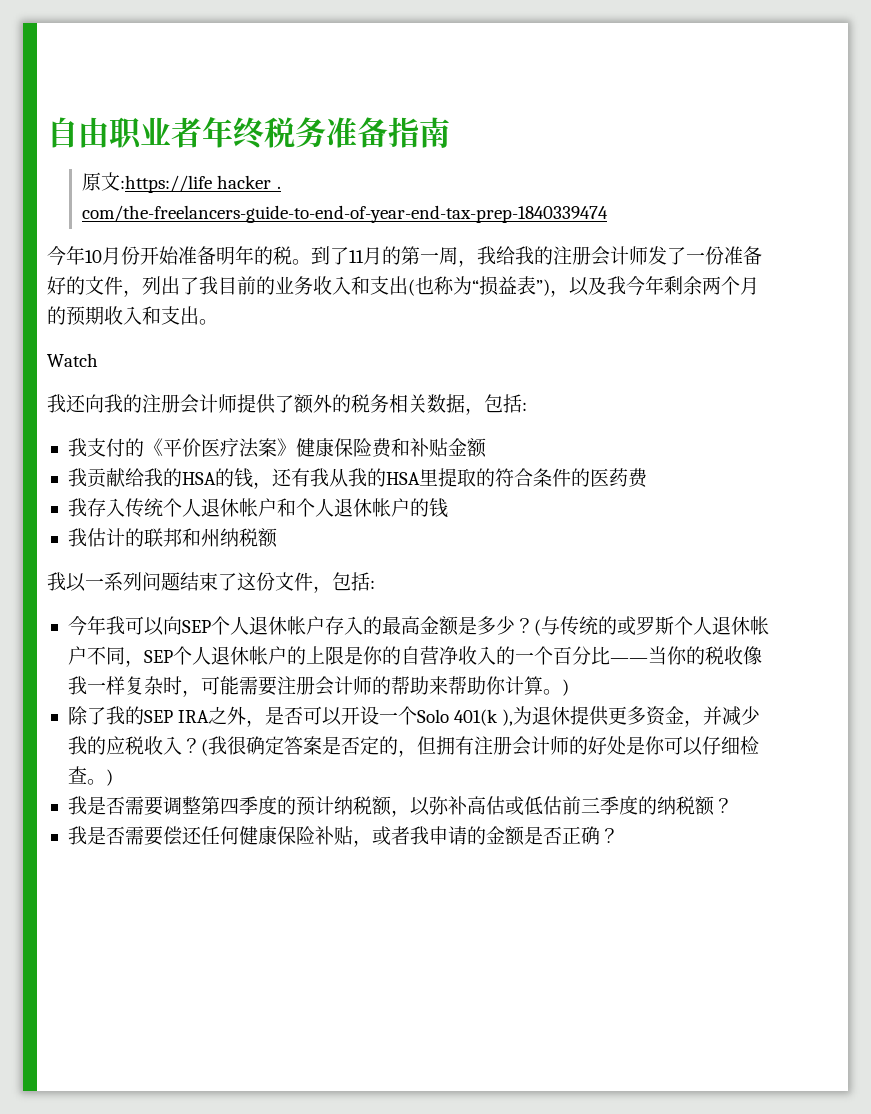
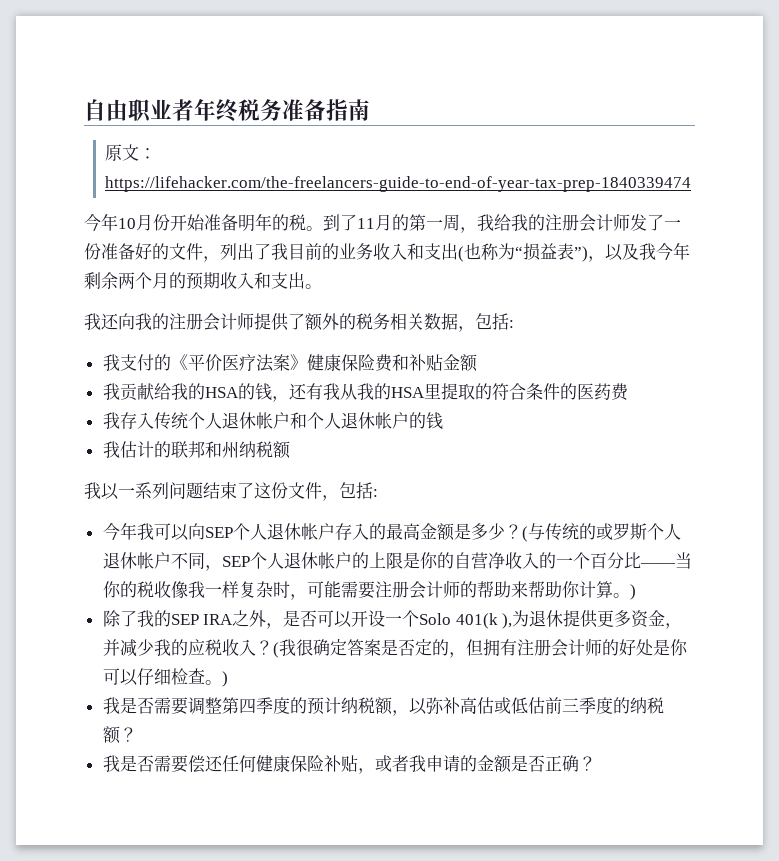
[120,175,281,193] [82,205,609,223] :https://life hacker . com/the-freelancers-guide-to-end-of-year-end-tax-prep-1840339474 -> [139,148,157,159] [105,176,692,192] ：https://lifehacker.com/the-freelancers-guide-to-end-of-year-tax-prep-1840339474
[47,353,98,367] // Watch -> (322, 286) none

